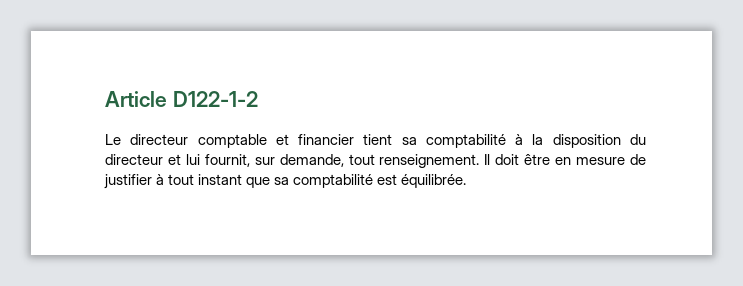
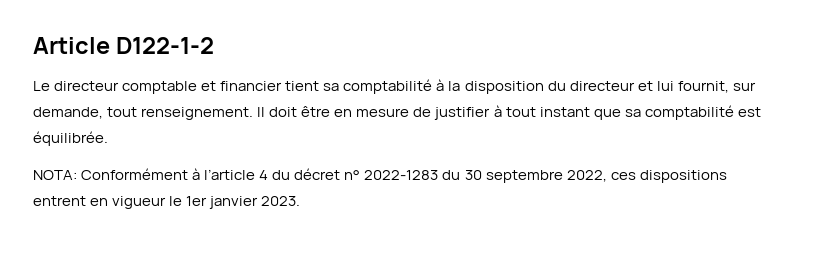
(467, 181) none -> [33,168,727,183] [33,196,301,209] // NOTA: Conformément à l’article 4 du décret n° 2022-1283 du 30 septembre 2022, ces dispositions entrent en vigueur le 1er janvier 2023.

